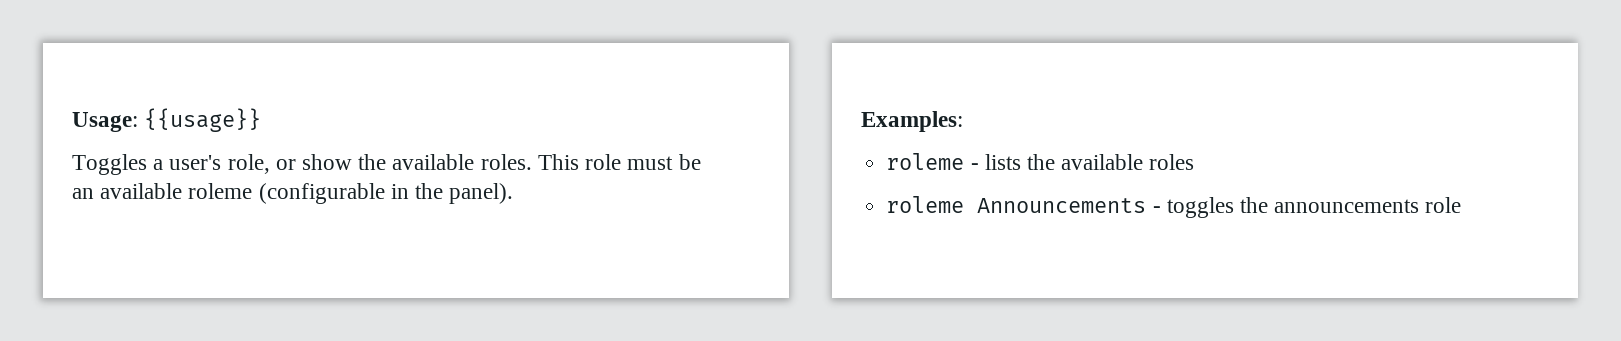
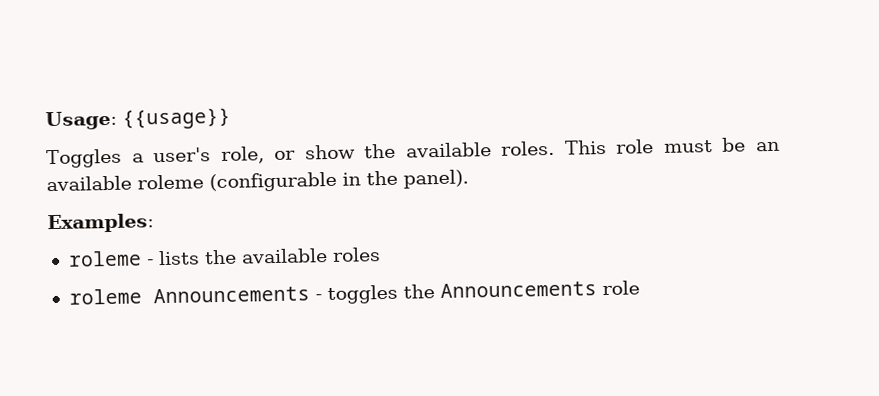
[1274,199,1420,213] announcements -> [439,281,597,299] Announcements

